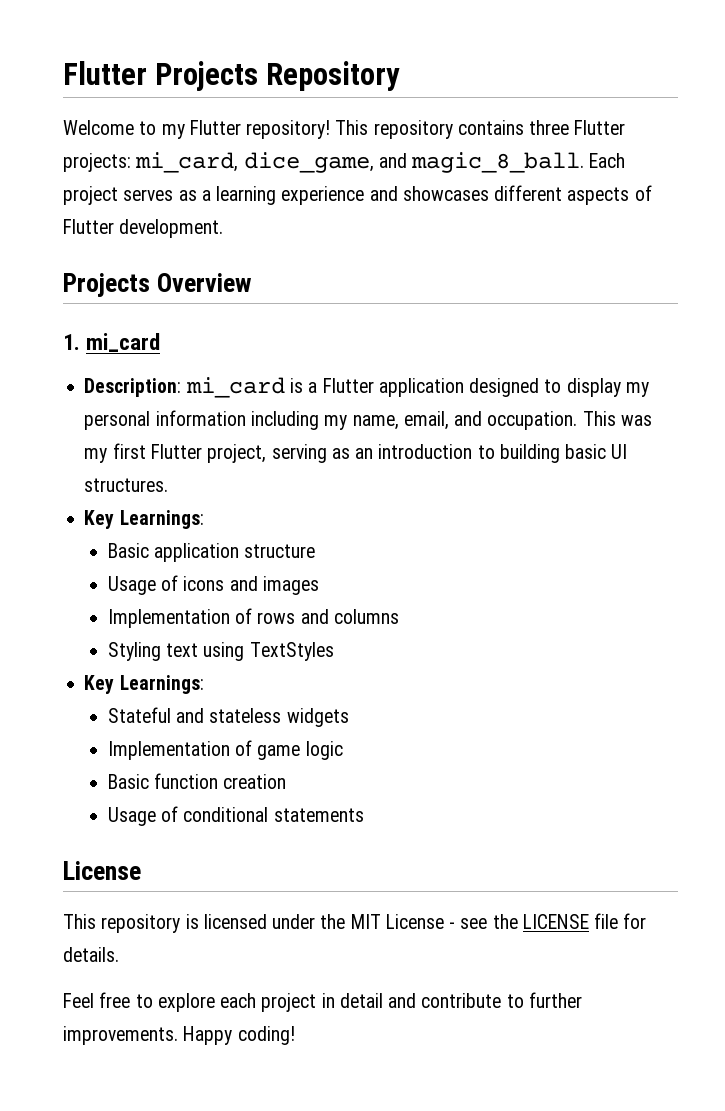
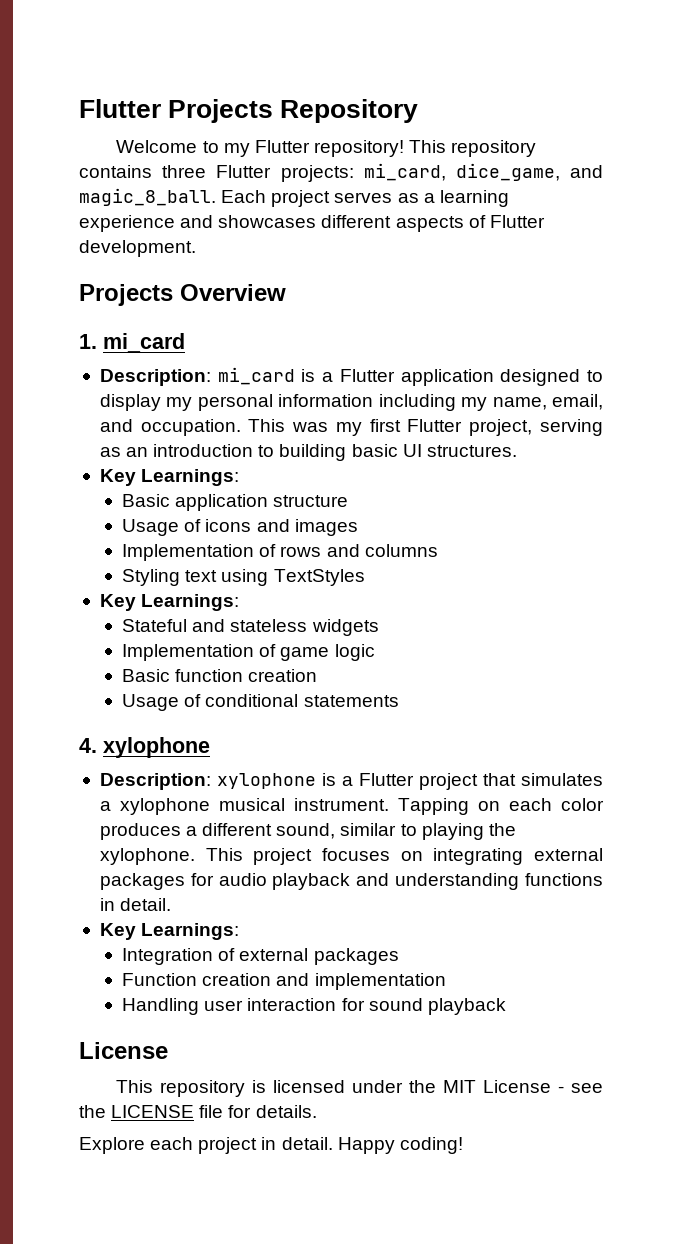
(364, 815) none -> [79,737,210,758] [99,773,604,790] [99,798,605,815] [99,823,516,840] [99,848,603,865] [99,873,604,890] [99,898,172,911] [99,923,240,940] [122,948,399,965] [122,973,446,990] [122,998,506,1015] // 4. xylophone // Description: xylophone is a Flutter project that simulates a xylophone musical instrument. Tapping on each color produces a different sound, similar to playing the xylophone. This project focuses on integrating external packages for audio playback and understanding functions in detail. // Key Learnings: // Integration of external packages // Function creation and implementation // Handling user interaction for sound playback
[63,992,582,1012] [63,1026,178,1045] Feel free to explore each project in detail and contribute to further improvements. -> [79,1137,333,1154] Explore each project in detail.

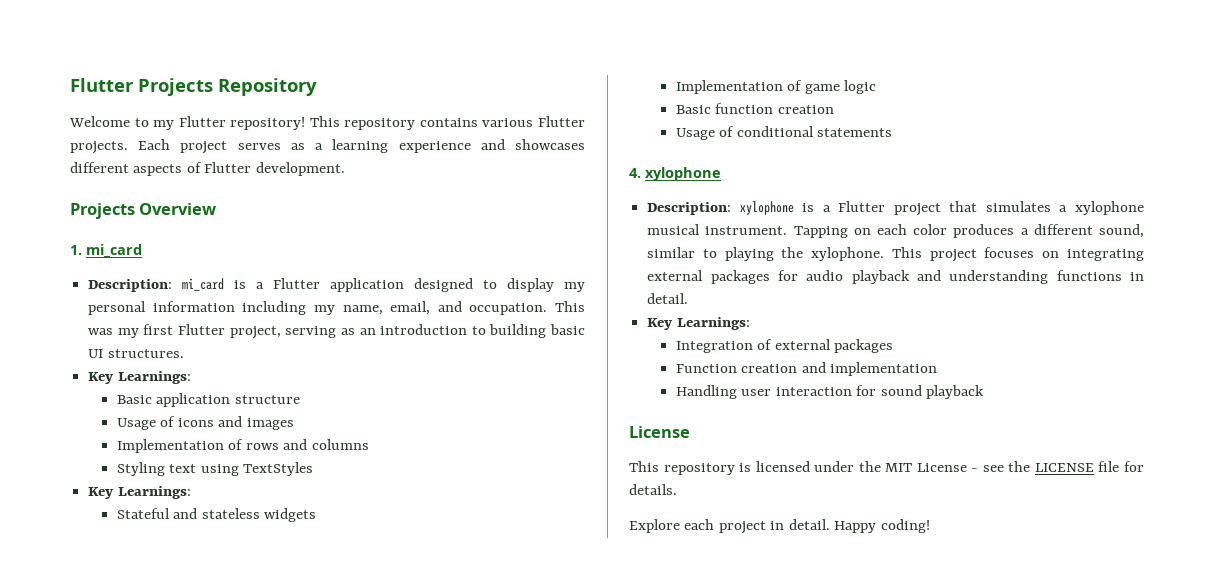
[162,163,603,182] [79,188,216,206] three Flutter projects: mi_card, dice_game, and magic_8_ball. -> [482,116,585,127] [70,141,128,154] various Flutter projects.

